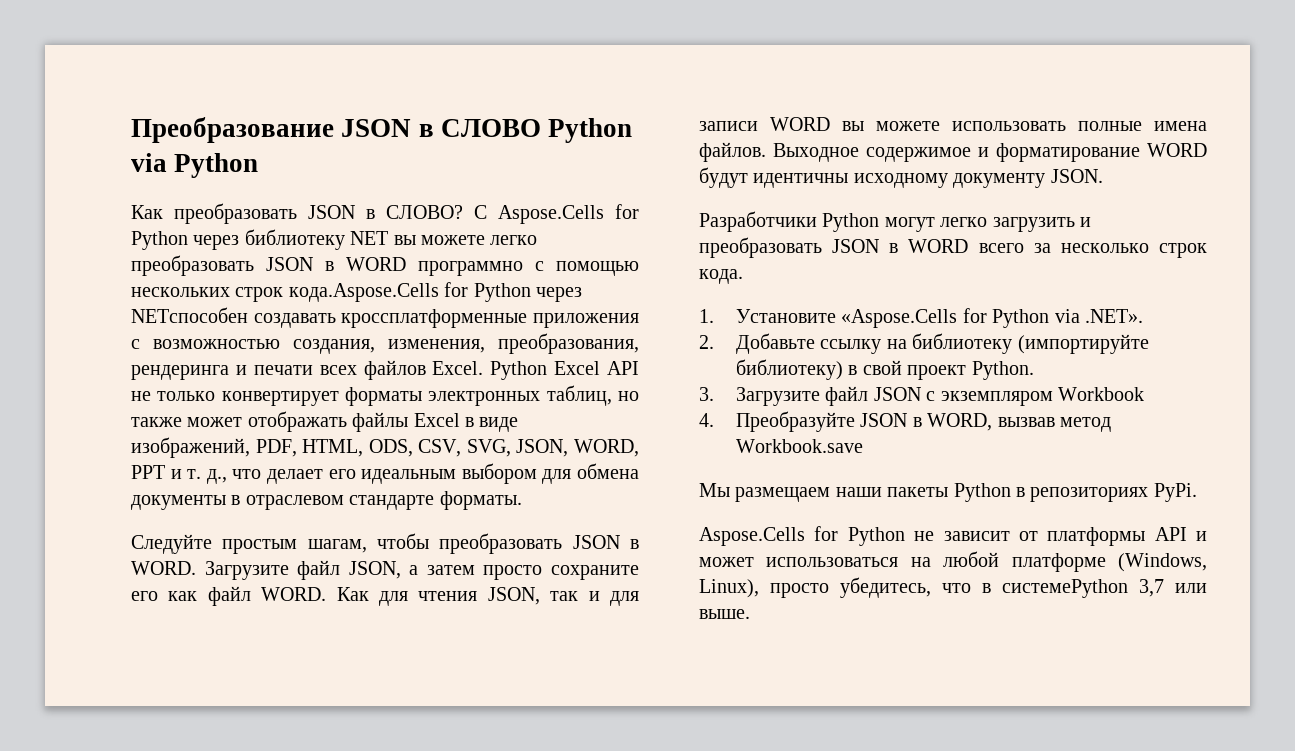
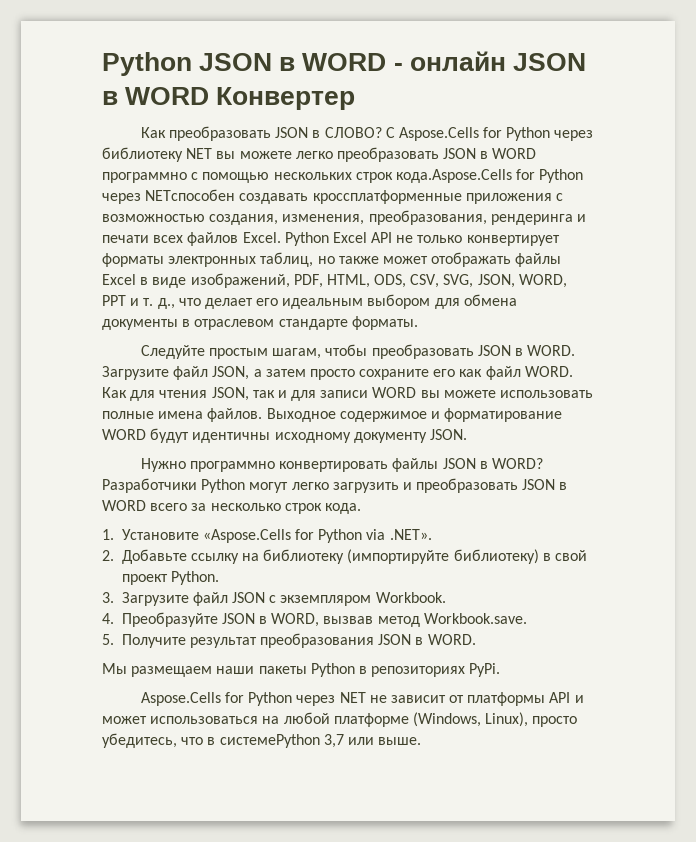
[131,117,633,143] [131,153,259,178] Преобразование JSON в СЛОВО Python via Python -> [102,51,586,76] [102,87,356,110] Python JSON в WORD - онлайн JSON в WORD Конвертер
(1103, 176) none -> [140,458,543,472] Нужно программно конвертировать файлы JSON в WORD?
[1058,387,1145,401] Workbook -> [375,592,446,603] Workbook.
[736,439,864,453] Workbook.save -> [423,613,527,624] [102,633,476,648] Workbook.save. // 5. Получите результат преобразования JSON в WORD.
(905, 536) none -> [296,692,366,706] через NET

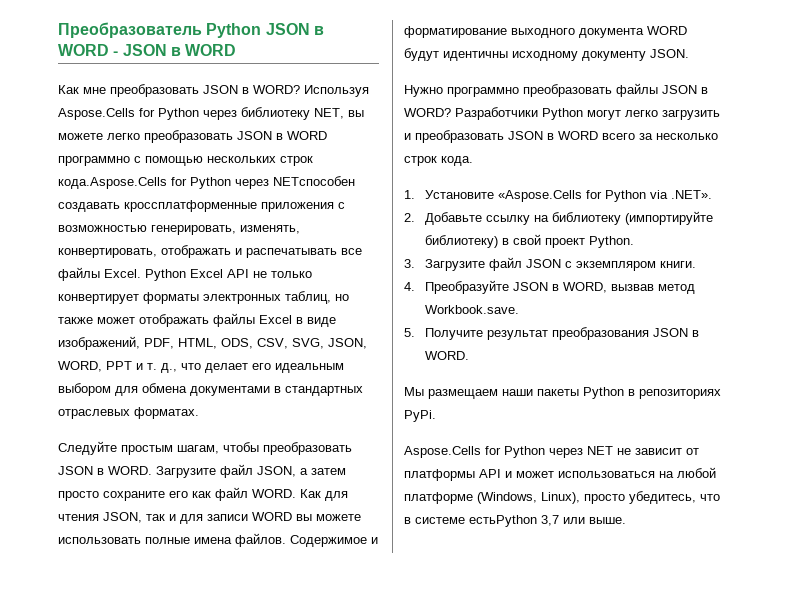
(102, 64) none -> [58,22,202,38] Преобразователь
[409,51,586,71] [102,87,356,110] [140,126,395,141] онлайн JSON в WORD Конвертер // Как преобразовать JSON в СЛОВО? С -> [122,44,237,56] [58,84,369,97] JSON в WORD // Как мне преобразовать JSON в WORD? Используя
[186,148,213,159] NET -> [314,108,344,119] NET,
[209,210,586,225] [102,232,239,246] создания, изменения, преобразования, рендеринга и печати всех файлов -> [151,225,300,235] [58,245,362,258] [58,267,100,281] генерировать, изменять, конвертировать, отображать и распечатывать все файлы
[102,316,418,330] документы в отраслевом стандарте форматы. -> [190,386,363,396] [58,407,199,419] документами в стандартных отраслевых форматах.
[266,408,563,422] Выходное содержимое и форматирование -> [290,535,378,547] [404,26,644,38] Содержимое и форматирование выходного документа
[279,461,389,472] конвертировать -> [523,84,612,97] преобразовать
[375,592,446,603] Workbook. -> [659,261,696,268] книги.
[219,734,320,748] системеPython -> [415,515,537,527] системе естьPython

